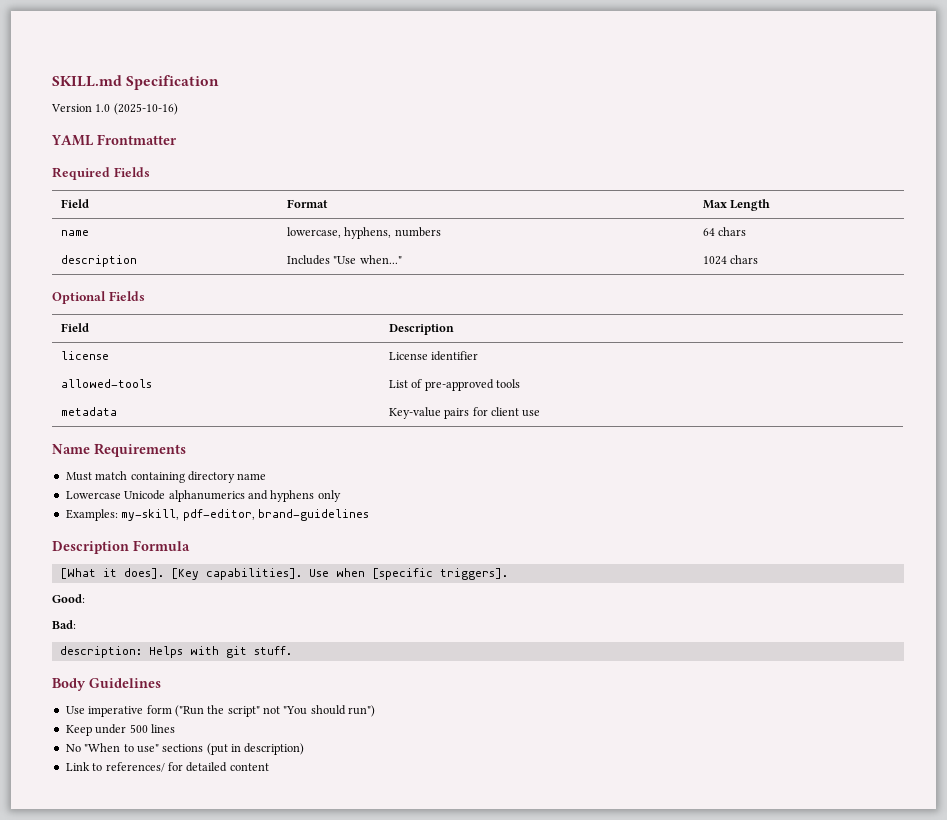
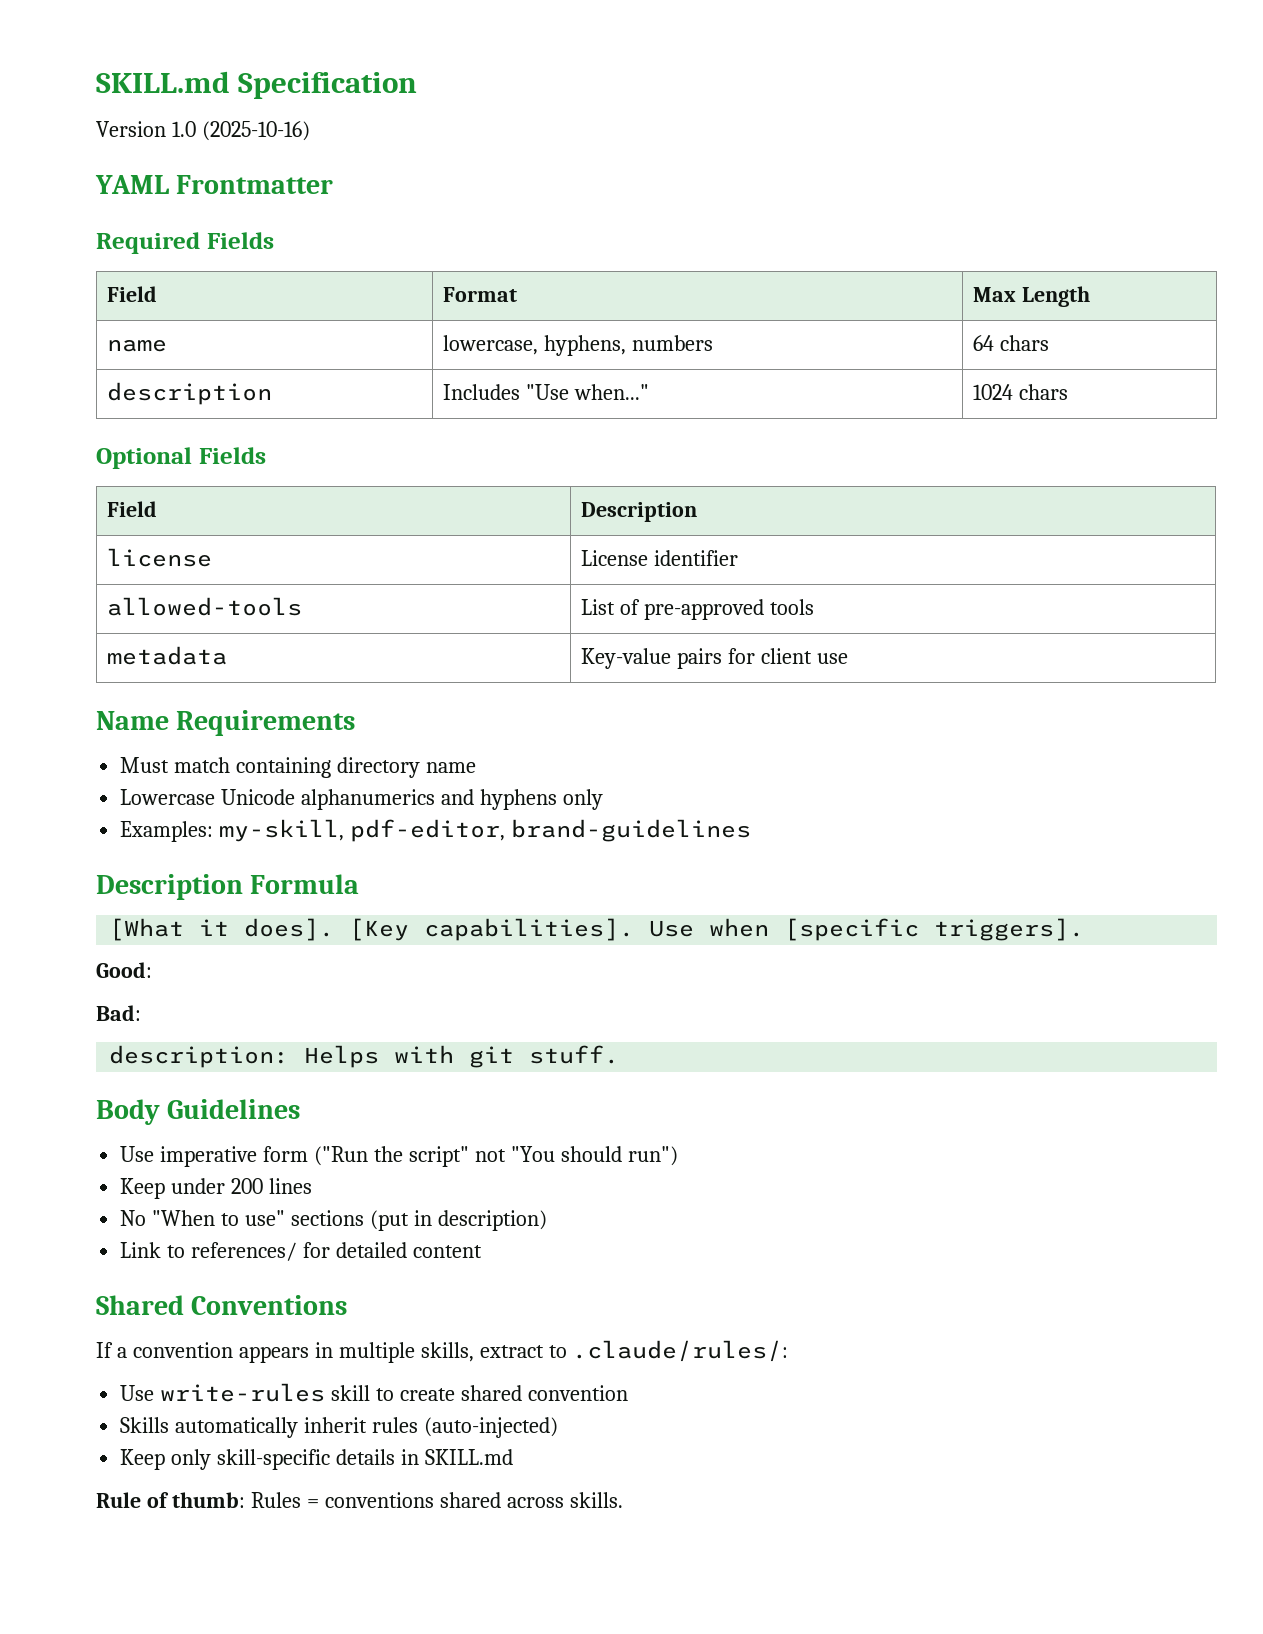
[129,724,148,733] 500 -> [231,1178,264,1194] 200
(269, 767) none -> [96,1295,348,1315] [96,1340,789,1363] [120,1383,628,1402] [120,1417,558,1438] [120,1449,513,1470] [96,1492,623,1508] // Shared Conventions // If a convention appears in multiple skills, extract to .claude/rules/: // Use write-rules skill to create shared convention // Skills automatically inherit rules (auto-injected) // Keep only skill-specific details in SKILL.md // Rule of thumb: Rules = conventions shared across skills.

